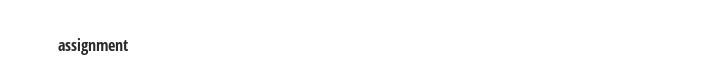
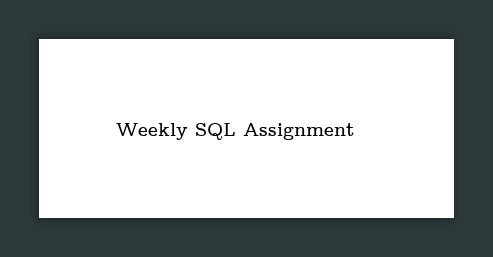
[58,38,128,55] assignment -> [116,123,355,140] Weekly SQL Assignment

